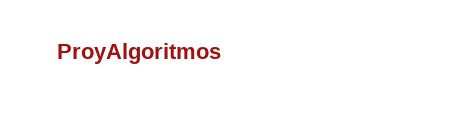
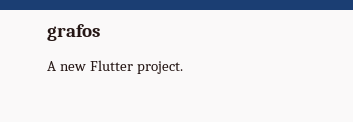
[57,43,221,64] ProyAlgoritmos -> [47,24,100,41] [47,60,183,74] grafos // A new Flutter project.

